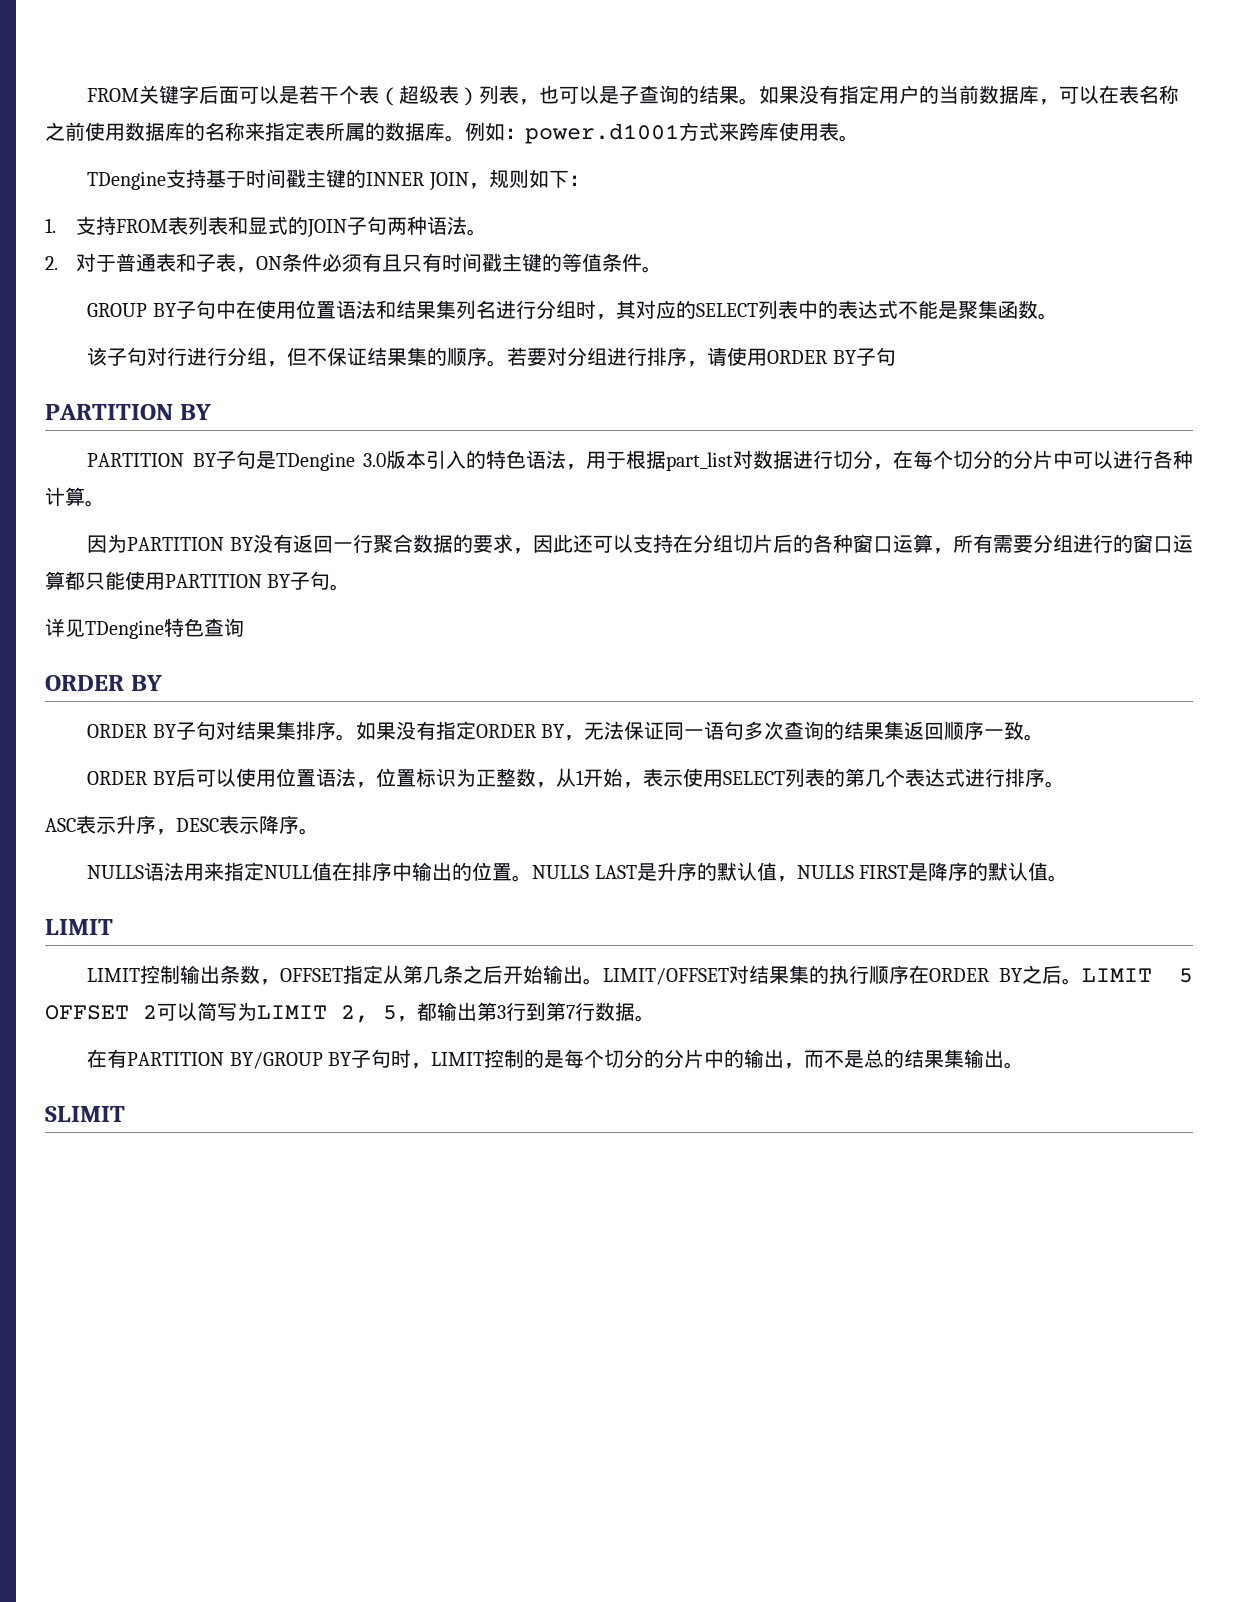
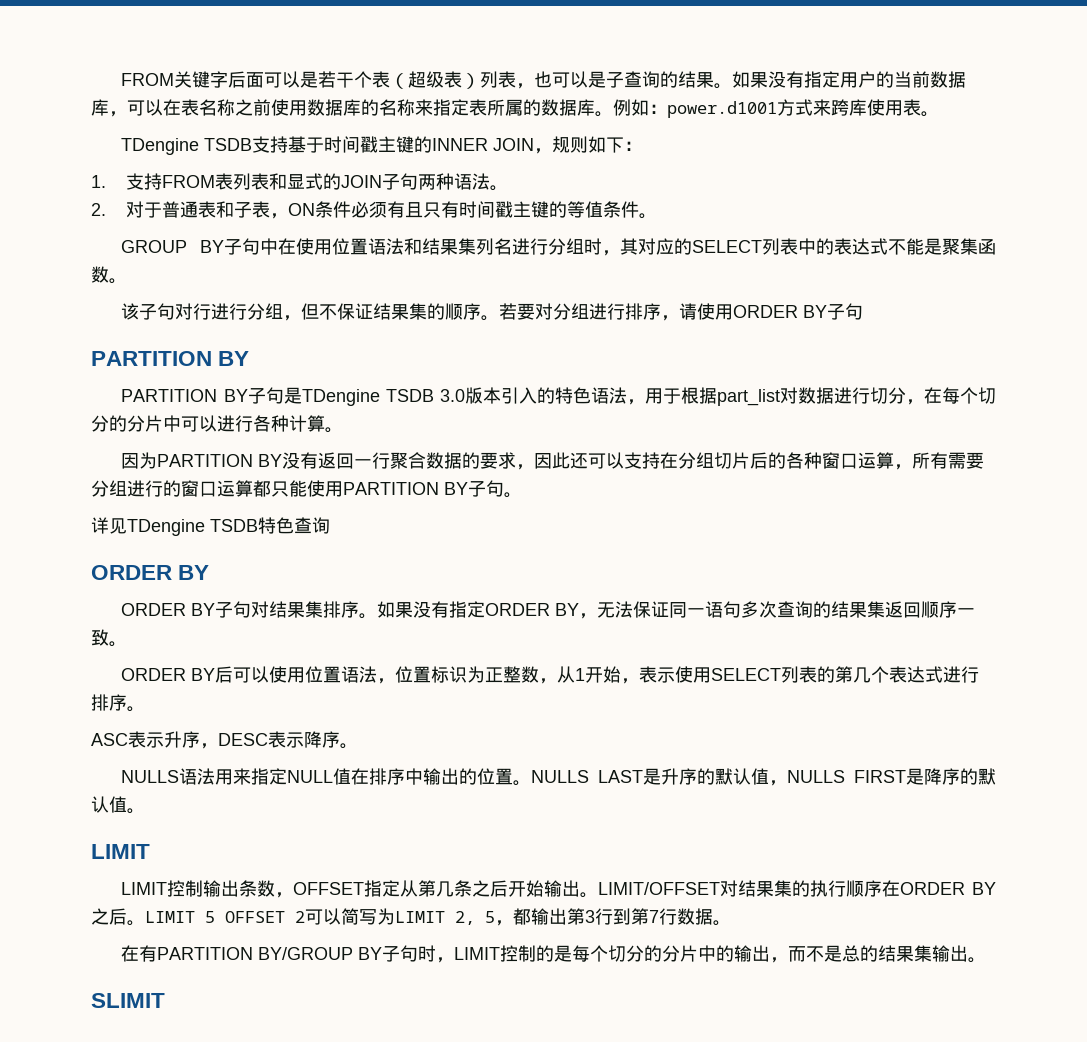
(167, 180) none -> [204,138,253,151] TSDB
(355, 461) none -> [385,389,434,402] TSDB
(164, 629) none -> [210,519,258,532] TSDB

